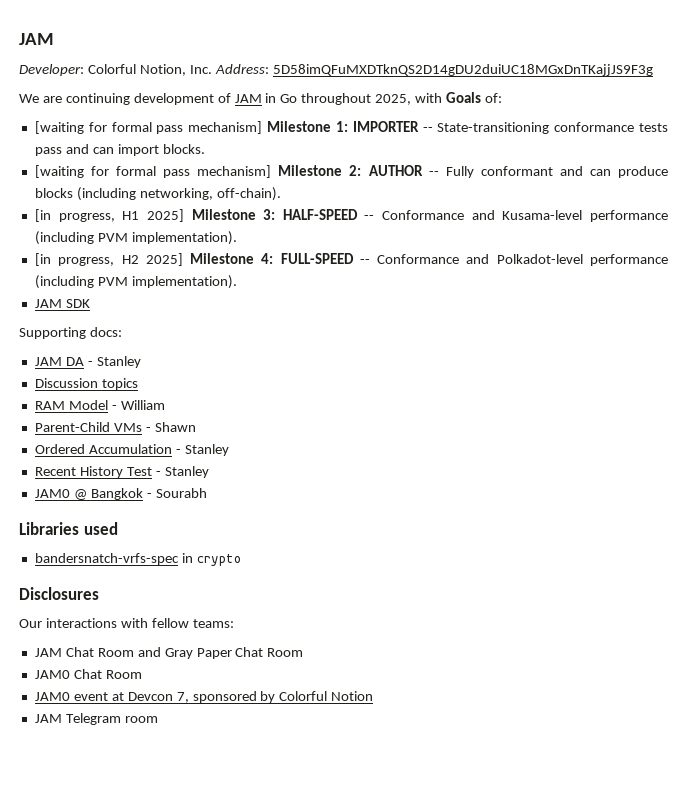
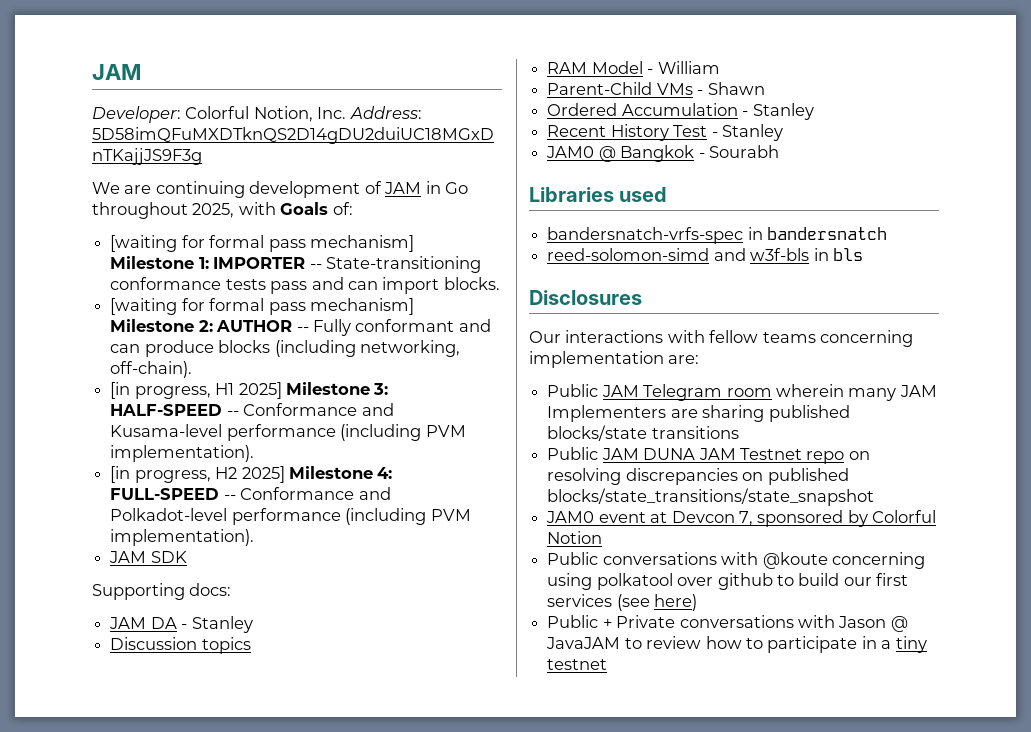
[196,554,241,566] crypto -> [767,227,888,240] [547,248,863,261] bandersnatch // reed-solomon-simd and w3f-bls in bls
[192,619,234,628] [34,647,304,659] [34,669,142,679] teams: // JAM Chat Room and Gray Paper Chat Room // JAM0 Chat Room -> [762,330,914,347] [529,351,700,368] [547,384,937,401] [547,405,850,422] [547,425,739,441] [547,447,870,464] [547,468,849,485] [547,488,875,506] teams concerning implementation are: // Public JAM Telegram room wherein many JAM Implementers are sharing published blocks/state transitions // Public JAM DUNA JAM Testnet repo on resolving discrepancies on published blocks/state_transitions/state_snapshot
[34,713,158,725] JAM Telegram room -> [547,552,925,569] [547,573,909,590] [547,594,698,611] [547,615,908,632] [546,636,927,653] [547,659,608,670] Public conversations with @koute concerning using polkatool over github to build our first services (see here) // Public + Private conversations with Jason @ JavaJAM to review how to participate in a tiny testnet

